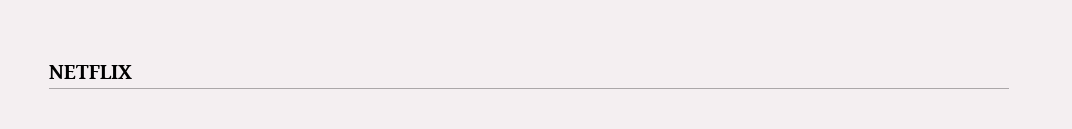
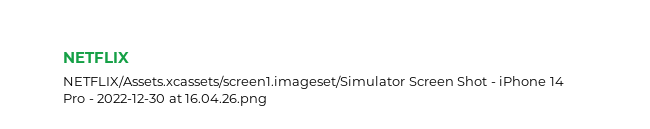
(132, 72) none -> [63,75,564,89] [63,94,268,106] // NETFLIX/Assets.xcassets/screen1.imageset/Simulator Screen Shot - iPhone 14 Pro - 2022-12-30 at 16.04.26.png

